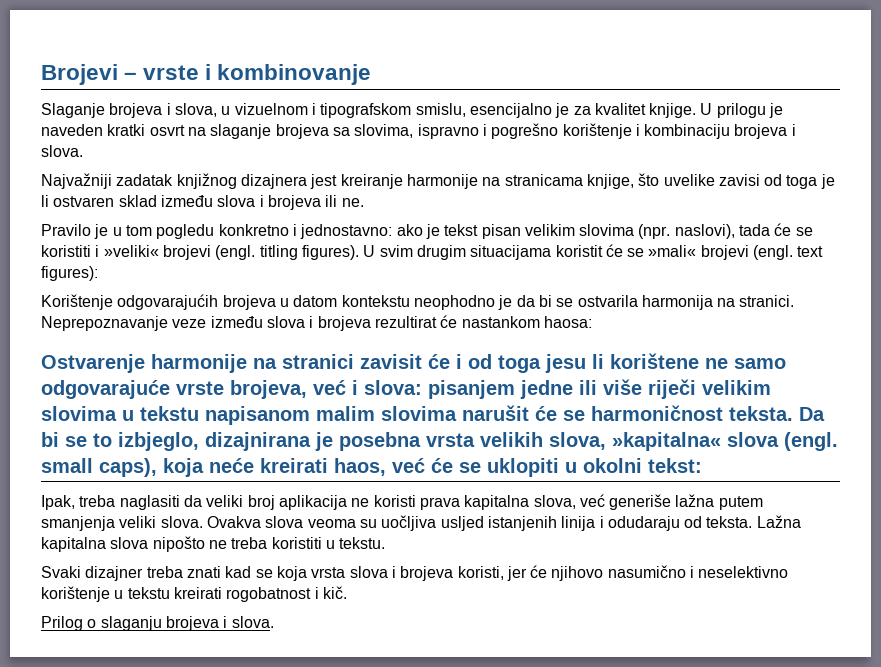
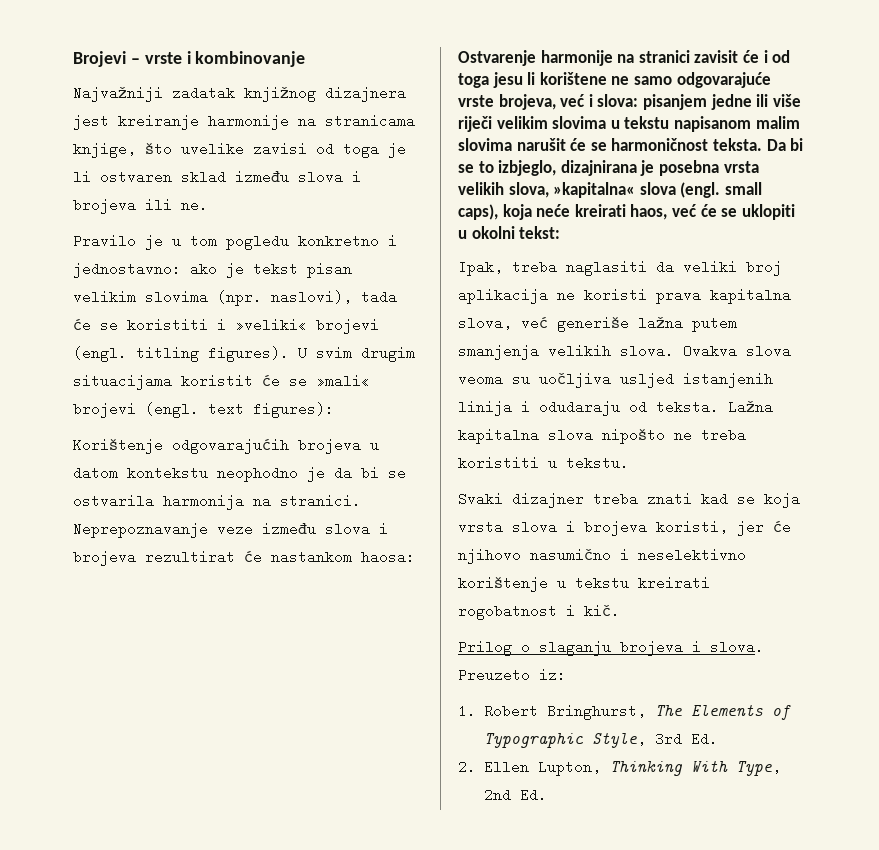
[41,103,784,118] [41,123,796,139] [41,145,83,157] // Slaganje brojeva i slova, u vizuelnom i tipografskom smislu, esencijalno je za kvalitet knjige. U prilogu je naveden kratki osvrt na slaganje brojeva sa slovima, ispravno i pogrešno korištenje i kombinaciju brojeva i slova. -> (306, 59) none
[119,516,157,528] veliki -> [548,344,611,358] velikih
(274, 622) none -> [458,668,566,682] [458,704,792,720] [484,732,719,748] [458,760,782,776] [484,788,548,802] Preuzeto iz: // 1. Robert Bringhurst, The Elements of Typographic Style, 3rd Ed. // 2. Ellen Lupton, Thinking With Type, 2nd Ed.

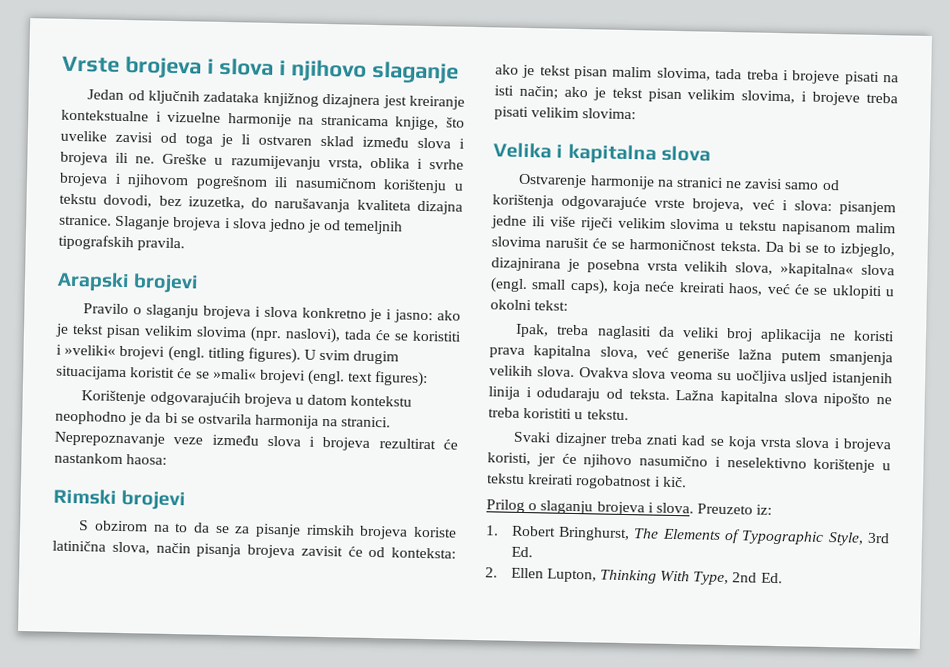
[73,51,306,67] [73,86,235,102] Brojevi – vrste i kombinovanje // Najvažniji zadatak -> [62,55,459,84] [87,89,260,105] Vrste brojeva i slova i njihovo slaganje // Jedan od ključnih zadataka
(199, 122) none -> [61,109,222,123] kontekstualne i vizuelne
[73,234,397,250] [73,262,181,278] // Pravilo je u tom pogledu konkretno i jednostavno: -> [162,153,464,170] [59,172,463,194] [59,193,463,215] [59,214,404,235] [58,234,186,252] [57,271,200,294] [83,303,434,324] Greške u razumijevanju vrsta, oblika i svrhe brojeva i njihovom pogrešnom ili nasumičnom korištenju u tekstu dovodi, bez izuzetka, do narušavanja kvaliteta dizajna stranice. Slaganje brojeva i slova jedno je od temeljnih tipografskih pravila. // Arapski brojevi // Pravilo o slaganju brojeva i slova konkretno je i jasno:
[458,50,791,66] [458,72,672,88] Ostvarenje harmonije na stranici zavisit će i od toga jesu li korištene ne samo -> [53,488,187,511] [79,520,457,540] [52,540,456,559] [495,64,899,85] [494,85,898,106] [494,106,637,121] [493,142,711,165] [518,173,840,191] [492,194,554,209] Rimski brojevi // S obzirom na to da se za pisanje rimskih brojeva koriste latinična slova, način pisanja brojeva zavisit će od konteksta: ako je tekst pisan malim slovima, tada treba i brojeve pisati na isti način; ako je tekst pisan velikim slovima, i brojeve treba pisati velikim slovima: // Velika i kapitalna slova // Ostvarenje harmonije na stranici ne zavisi samo od korištenja

